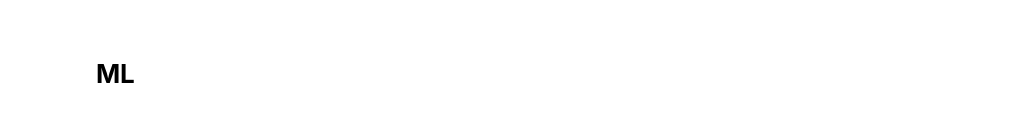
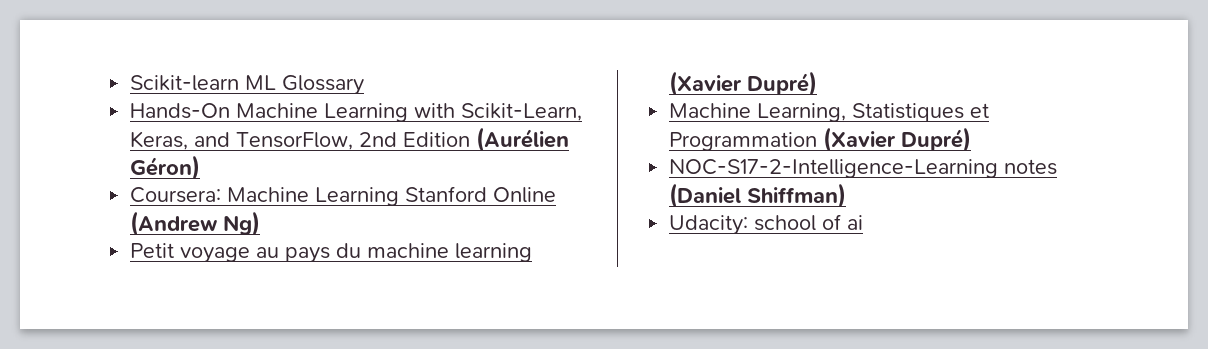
[96,64,135,83] ML -> [130,75,365,95] [130,103,583,122] [130,127,570,152] [130,155,201,180] [130,186,557,206] [130,211,261,236] [130,243,533,263] [669,71,818,96] [669,103,990,122] [669,127,972,152] [669,159,1058,178] [669,183,847,208] [669,214,864,235] Scikit-learn ML Glossary // Hands-On Machine Learning with Scikit-Learn, Keras, and TensorFlow, 2nd Edition (Aurélien Géron) // Coursera: Machine Learning Stanford Online (Andrew Ng) // Petit voyage au pays du machine learning (Xavier Dupré) // Machine Learning, Statistiques et Programmation (Xavier Dupré) // NOC-S17-2-Intelligence-Learning notes (Daniel Shiffman) // Udacity: school of ai

